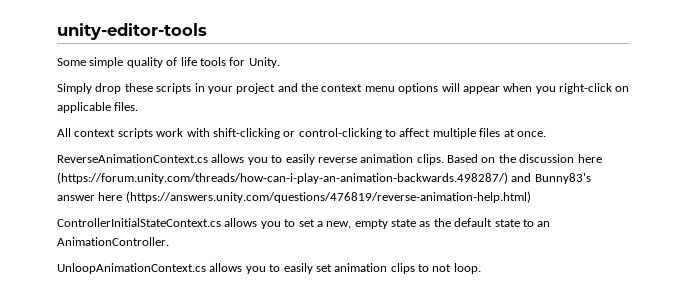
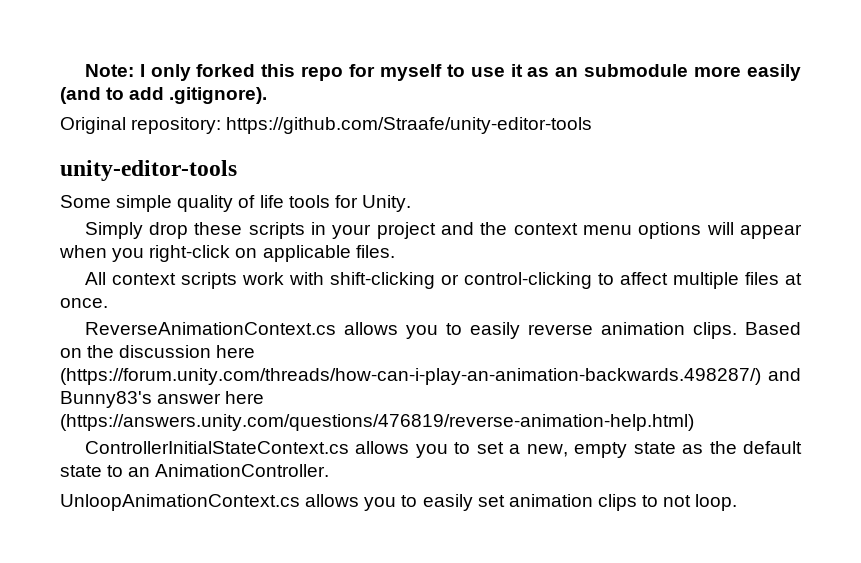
(57, 31) none -> [84,64,801,81] [60,87,268,104] [60,117,593,134] Note: I only forked this repo for myself to use it as an submodule more easily (and to add .gitignore). // Original repository: https://github.com/Straafe/unity-editor-tools //

